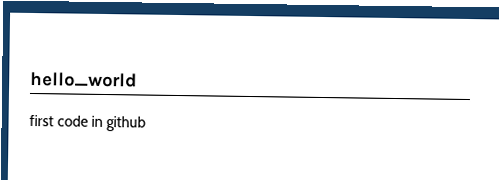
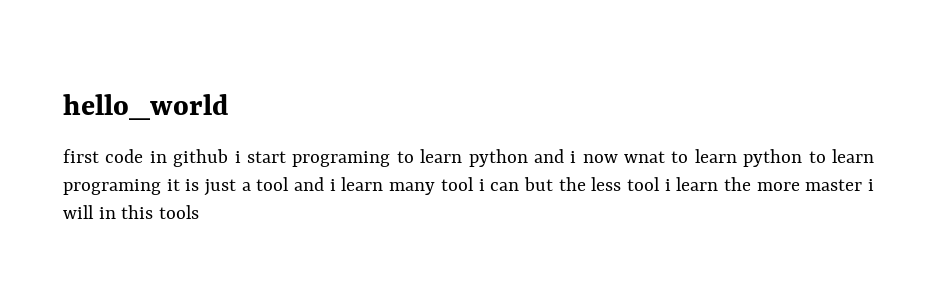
(146, 124) none -> [234,149,875,167] [63,177,874,196] [63,205,200,219] i start programing to learn python and i now wnat to learn python to learn programing it is just a tool and i learn many tool i can but the less tool i learn the more master i will in this tools

